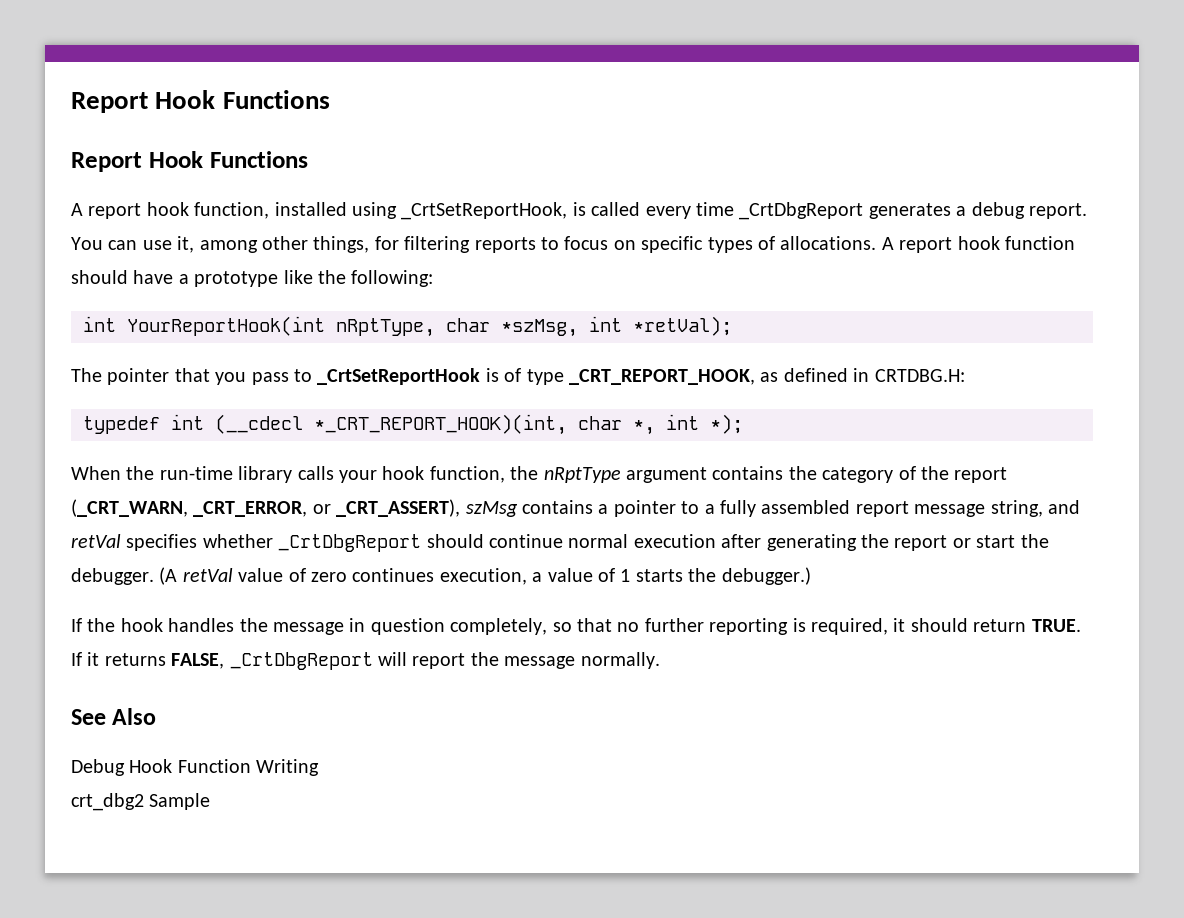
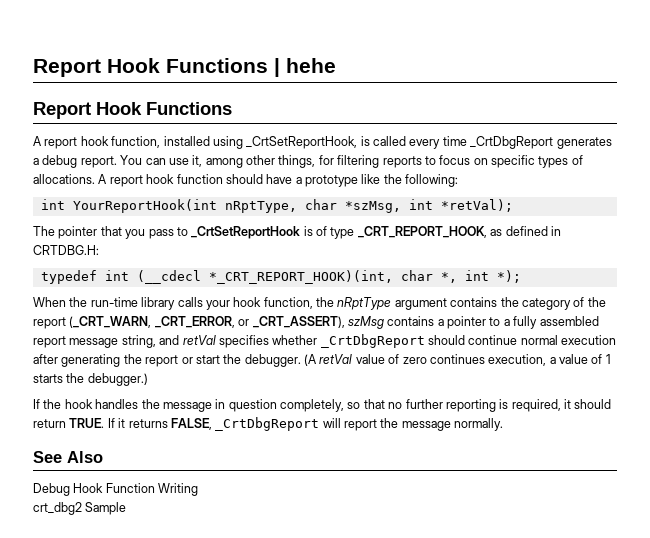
[71,90,330,113] Report Hook Functions -> [33,58,336,77] Report Hook Functions | hehe

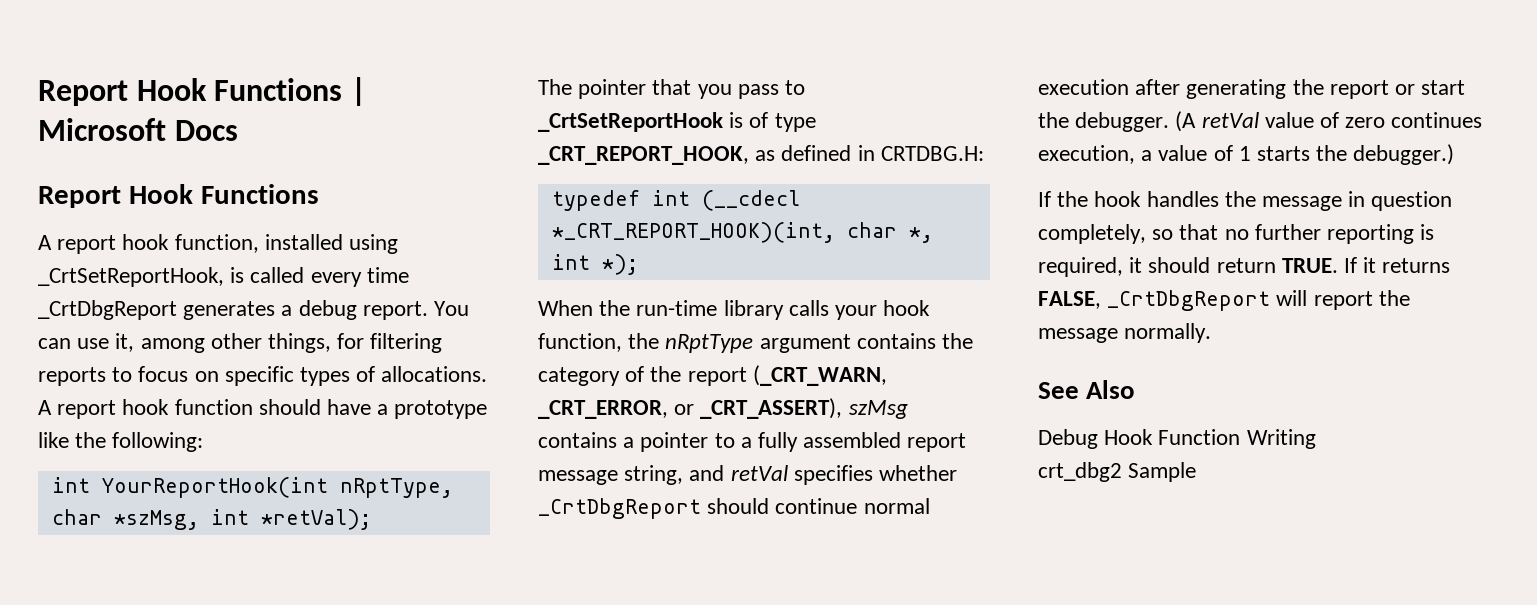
[286,58,336,73] hehe -> [38,118,238,141] Microsoft Docs

